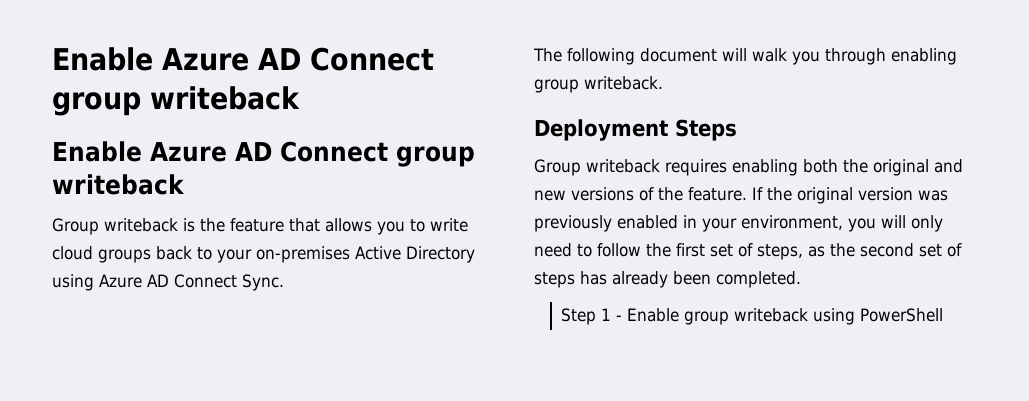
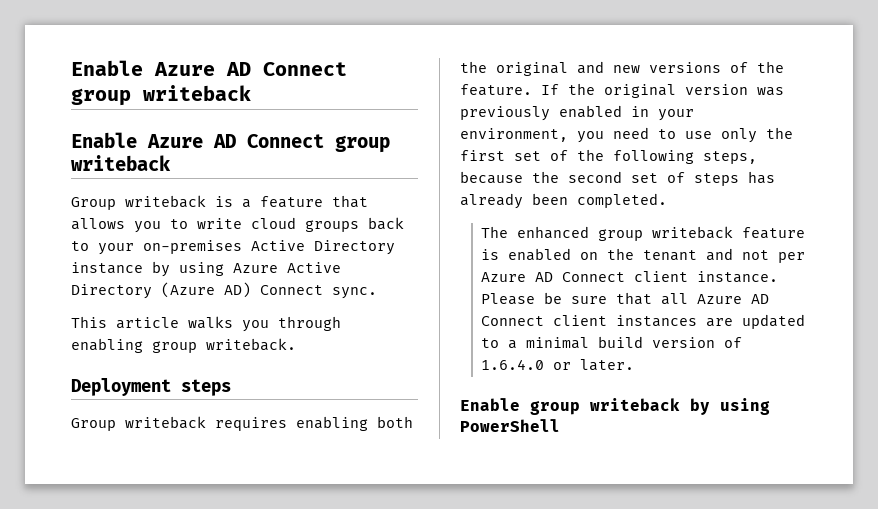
[200,218,225,232] the -> [242,199,251,208] a
[52,274,284,291] [533,48,787,65] using Azure AD Connect Sync. // The following document will walk -> [71,261,341,277] [71,282,377,299] [71,316,233,329] instance by using Azure Active Directory (Azure AD) Connect sync. // This article walks
[675,119,737,141] Steps -> [181,379,231,396] steps
[881,215,943,232] [534,243,825,260] will only need to follow the first set of steps, as -> [613,127,793,143] [460,149,757,164] [460,171,523,184] need to use only the first set of the following steps, because
[561,308,623,325] Step 1 - -> [481,226,806,241] [481,248,806,263] [481,271,779,283] [481,292,770,305] [481,314,806,329] [481,336,743,349] [481,359,635,371] The enhanced group writeback feature is enabled on the tenant and not per Azure AD Connect client instance. Please be sure that all Azure AD Connect client instances are updated to a minimal build version of 1.6.4.0 or later. //
(809, 315) none -> [690,398,710,415] by

